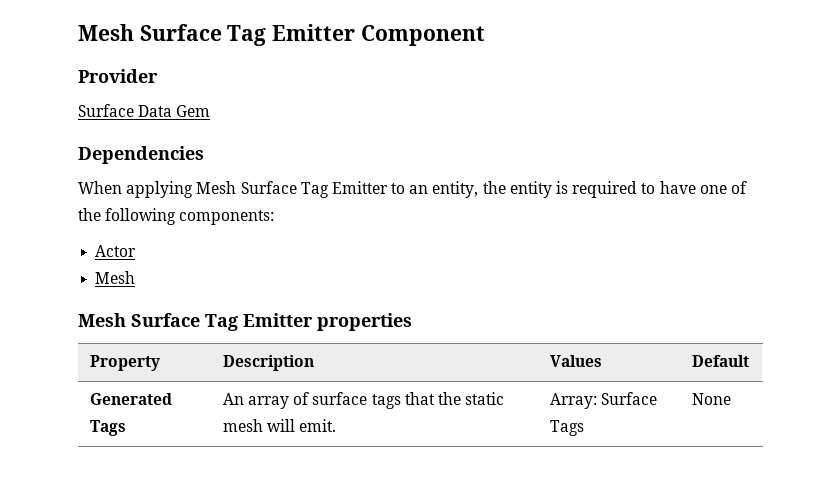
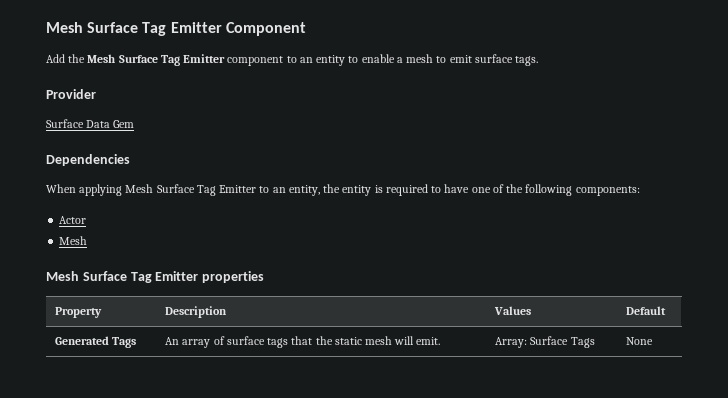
(485, 35) none -> [46,54,539,66] // Add the Mesh Surface Tag Emitter component to an entity to enable a mesh to emit surface tags.

